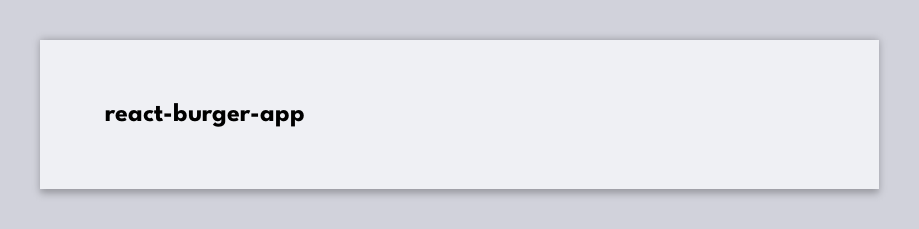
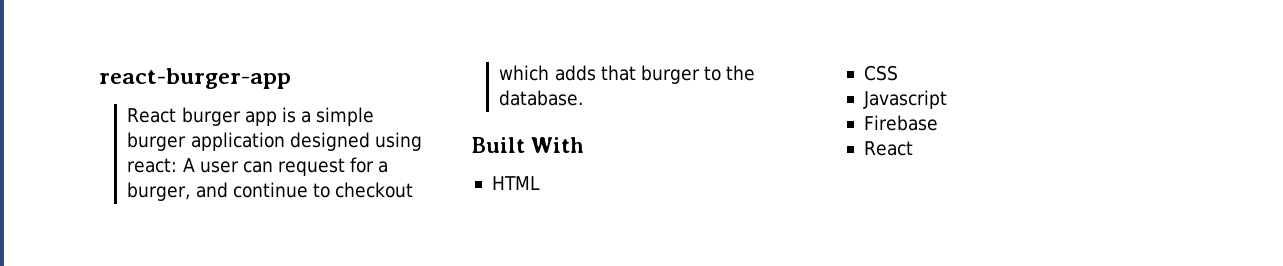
(305, 115) none -> [127,107,375,126] [127,132,422,151] [127,157,389,176] [127,182,413,201] [499,65,756,84] [499,90,584,106] [471,137,584,153] [491,176,540,190] [863,65,898,81] [862,90,947,109] [863,115,938,131] [863,141,913,156] // React burger app is a simple burger application designed using react: A user can request for a burger, and continue to checkout which adds that burger to the database. // Built With // HTML // CSS // Javascript // Firebase // React

